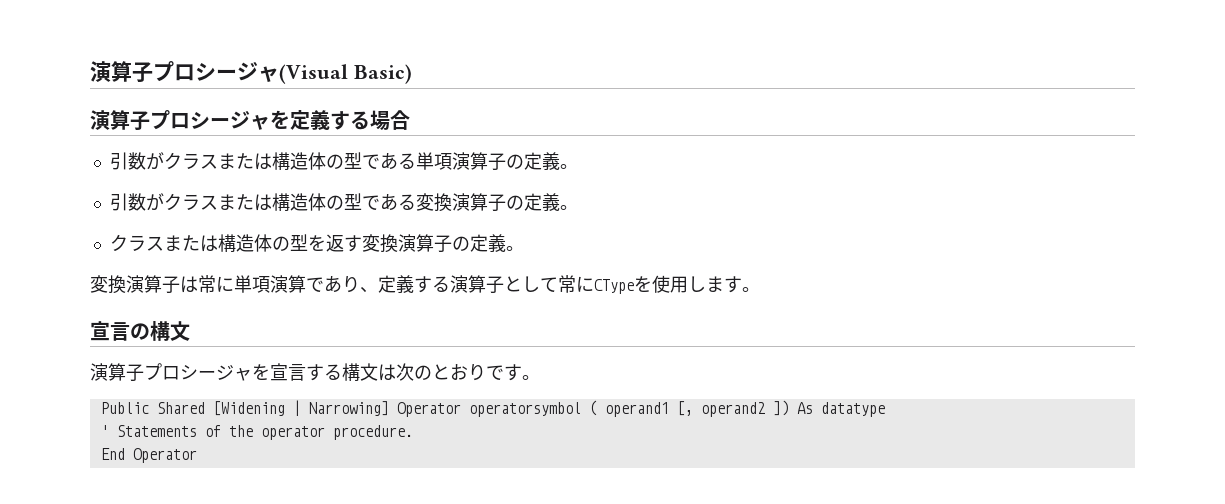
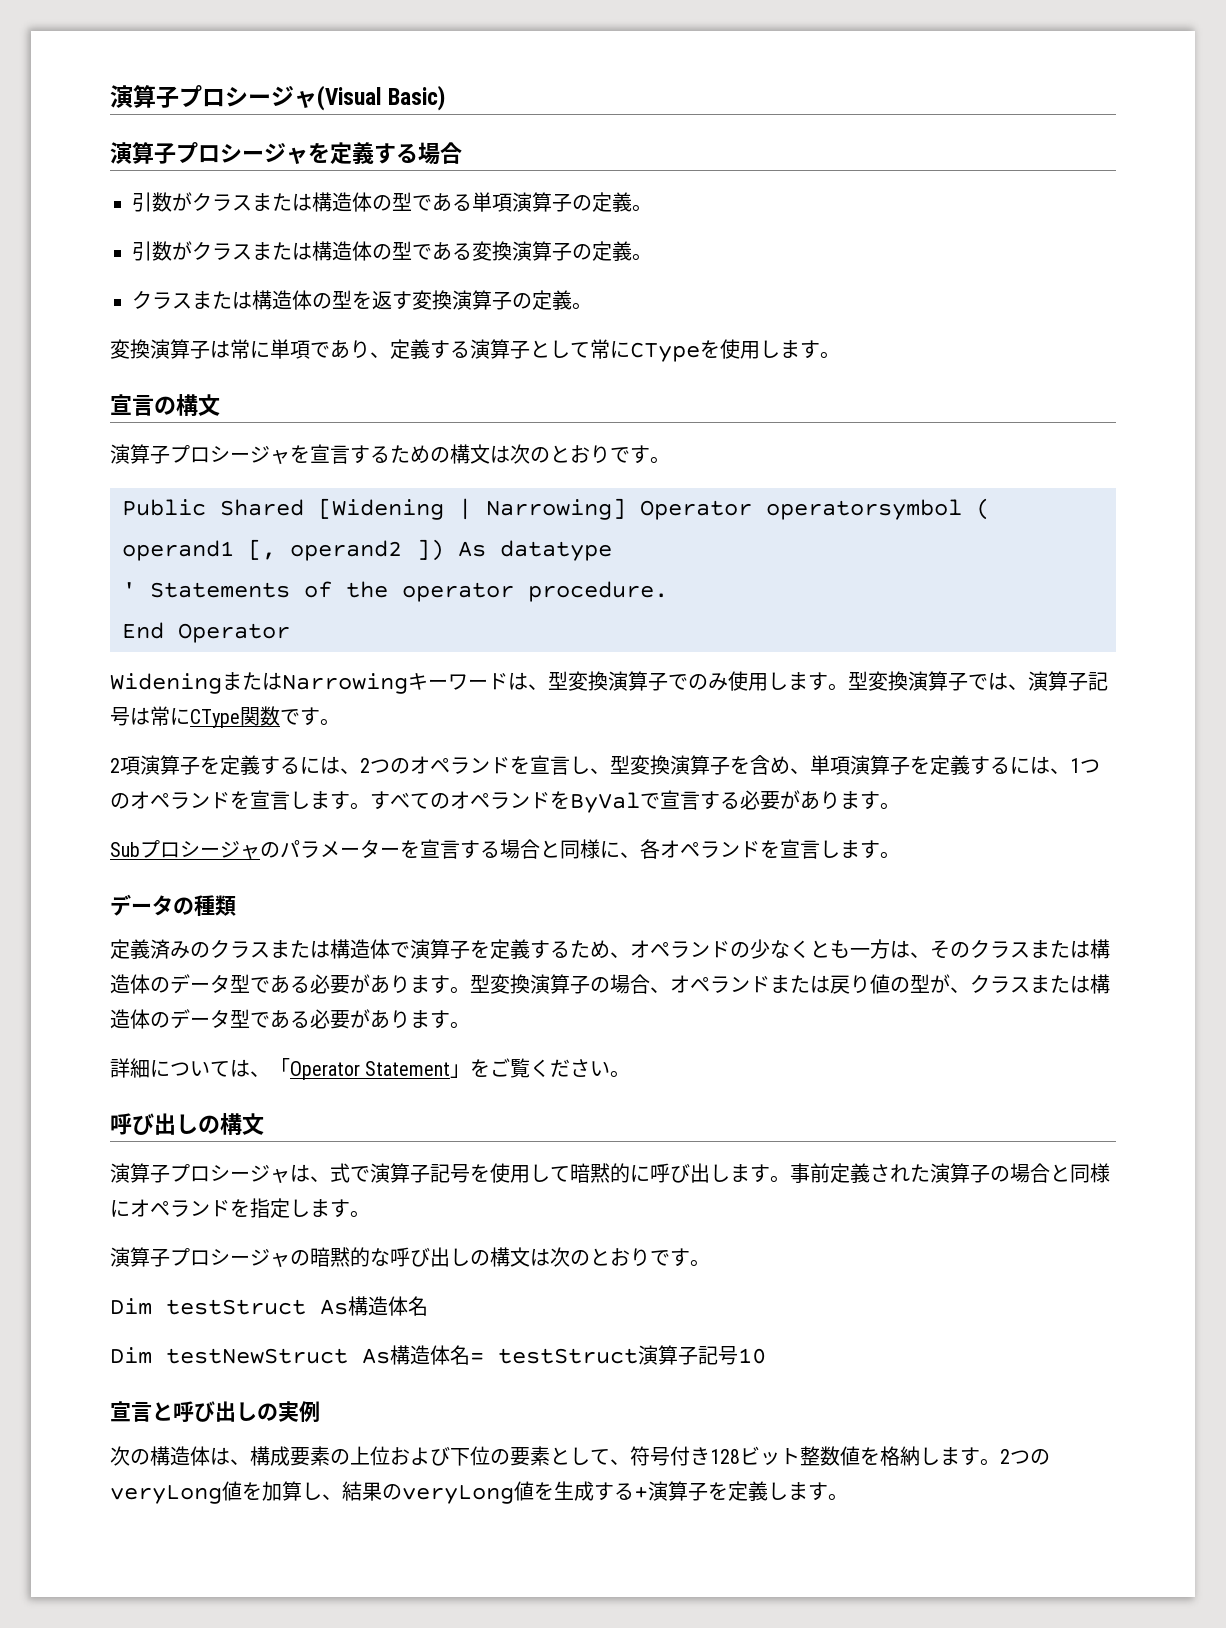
[270,275,306,293] 演算 -> (310, 349) none
(342, 372) none -> [390,445,450,464] ための
(197, 455) none -> [110,671,1108,694] [110,706,340,728] [110,755,1100,775] [110,790,900,813] [110,839,900,859] [110,894,236,916] [110,939,1110,959] [110,974,1110,994] [110,1009,470,1029] [110,1058,631,1080] [110,1113,264,1135] [110,1163,1110,1183] [110,1198,370,1218] [110,1247,710,1267] [110,1296,428,1316] [110,1345,766,1365] [110,1401,320,1422] [110,1446,1050,1466] [110,1481,848,1504] // WideningまたはNarrowingキーワードは、型変換演算子でのみ使用します。型変換演算子では、演算子記号は常にCType関数です。 // 2項演算子を定義するには、2つのオペランドを宣言し、型変換演算子を含め、単項演算子を定義するには、1つのオペランドを宣言します。すべてのオペランドをByValで宣言する必要があります。 // Subプロシージャのパラメーターを宣言する場合と同様に、各オペランドを宣言します。 // データの種類 // 定義済みのクラスまたは構造体で演算子を定義するため、オペランドの少なくとも一方は、そのクラスまたは構造体のデータ型である必要があります。型変換演算子の場合、オペランドまたは戻り値の型が、クラスまたは構造体のデータ型である必要があります。 // 詳細については、「Operator Statement」をご覧ください。 // 呼び出しの構文 // 演算子プロシージャは、式で演算子記号を使用して暗黙的に呼び出します。事前定義された演算子の場合と同様にオペランドを指定します。 // 演算子プロシージャの暗黙的な呼び出しの構文は次のとおりです。 // Dim testStruct As構造体名 // Dim testNewStruct As構造体名= testStruct演算子記号10 // 宣言と呼び出しの実例 // 次の構造体は、構成要素の上位および下位の要素として、符号付き128ビット整数値を格納します。2つのveryLong値を加算し、結果のveryLong値を生成する+演算子を定義します。

